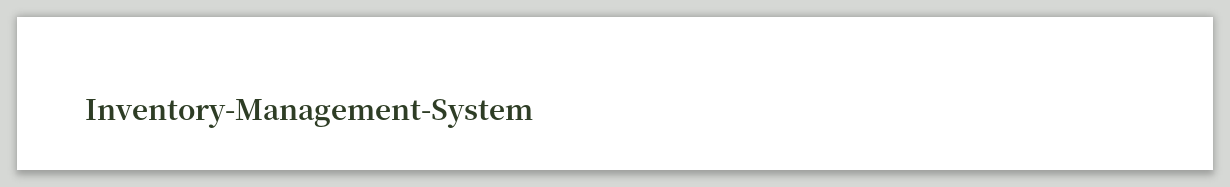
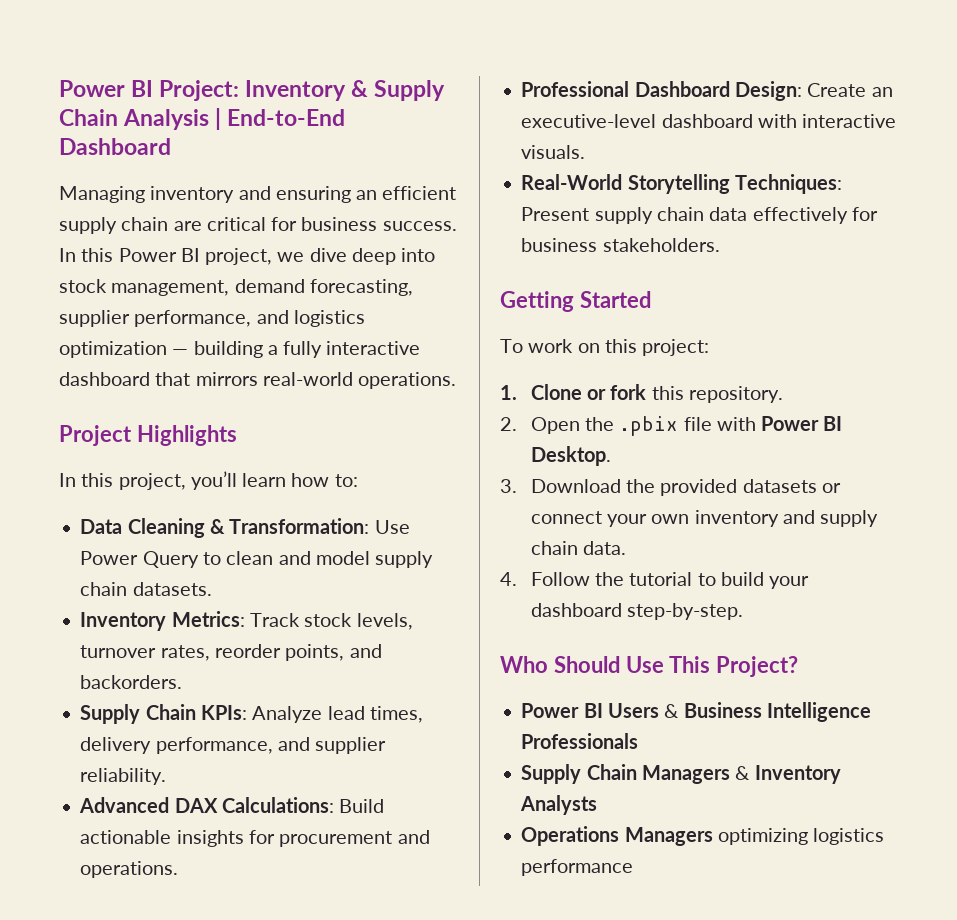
[85,99,533,128] Inventory-Management-System -> [59,80,446,101] [59,108,346,130] [59,138,171,155] [59,186,457,203] [59,217,457,234] [59,248,436,265] [59,279,413,296] [59,310,365,327] [59,341,421,358] [59,372,457,389] [59,425,237,446] [59,471,358,490] [80,518,410,538] [80,551,434,568] [80,582,212,596] [80,611,413,631] [80,644,382,661] [80,675,183,689] [80,704,423,724] [80,737,387,754] [80,768,167,785] [79,797,385,813] [80,830,430,847] [80,861,179,878] [521,81,893,101] [521,114,897,128] [521,145,586,159] [521,174,842,194] [521,207,878,224] [521,238,720,252] [500,291,651,312] [500,339,710,356] [500,384,783,403] [500,416,843,436] [530,446,611,466] [500,479,841,496] [530,510,879,527] [530,541,627,555] [500,572,810,589] [530,603,744,620] [500,656,799,677] [521,702,871,722] [521,733,639,749] [521,764,841,784] [520,795,598,815] [521,826,885,846] [521,859,634,876] Power BI Project: Inventory & Supply Chain Analysis | End-to-End Dashboard // Managing inventory and ensuring an efficient supply chain are critical for business success. In this Power BI project, we dive deep into stock management, demand forecasting, supplier performance, and logistics optimization — building a fully interactive dashboard that mirrors real-world operations. // Project Highlights // In this project, you’ll learn how to: // Data Cleaning & Transformation: Use Power Query to clean and model supply chain datasets. // Inventory Metrics: Track stock levels, turnover rates, reorder points, and backorders. // Supply Chain KPIs: Analyze lead times, delivery performance, and supplier reliability. // Advanced DAX Calculations: Build actionable insights for procurement and operations. // Professional Dashboard Design: Create an executive-level dashboard with interactive visuals. // Real-World Storytelling Techniques: Present supply chain data effectively for business stakeholders. // Getting Started // To work on this project: // 1. Clone or fork this repository. // 2. Open the .pbix file with Power BI Desktop. // 3. Download the provided datasets or connect your own inventory and supply chain data. // 4. Follow the tutorial to build your dashboard step-by-step. // Who Should Use This Project? // Power BI Users & Business Intelligence Professionals // Supply Chain Managers & Inventory Analysts // Operations Managers optimizing logistics performance

